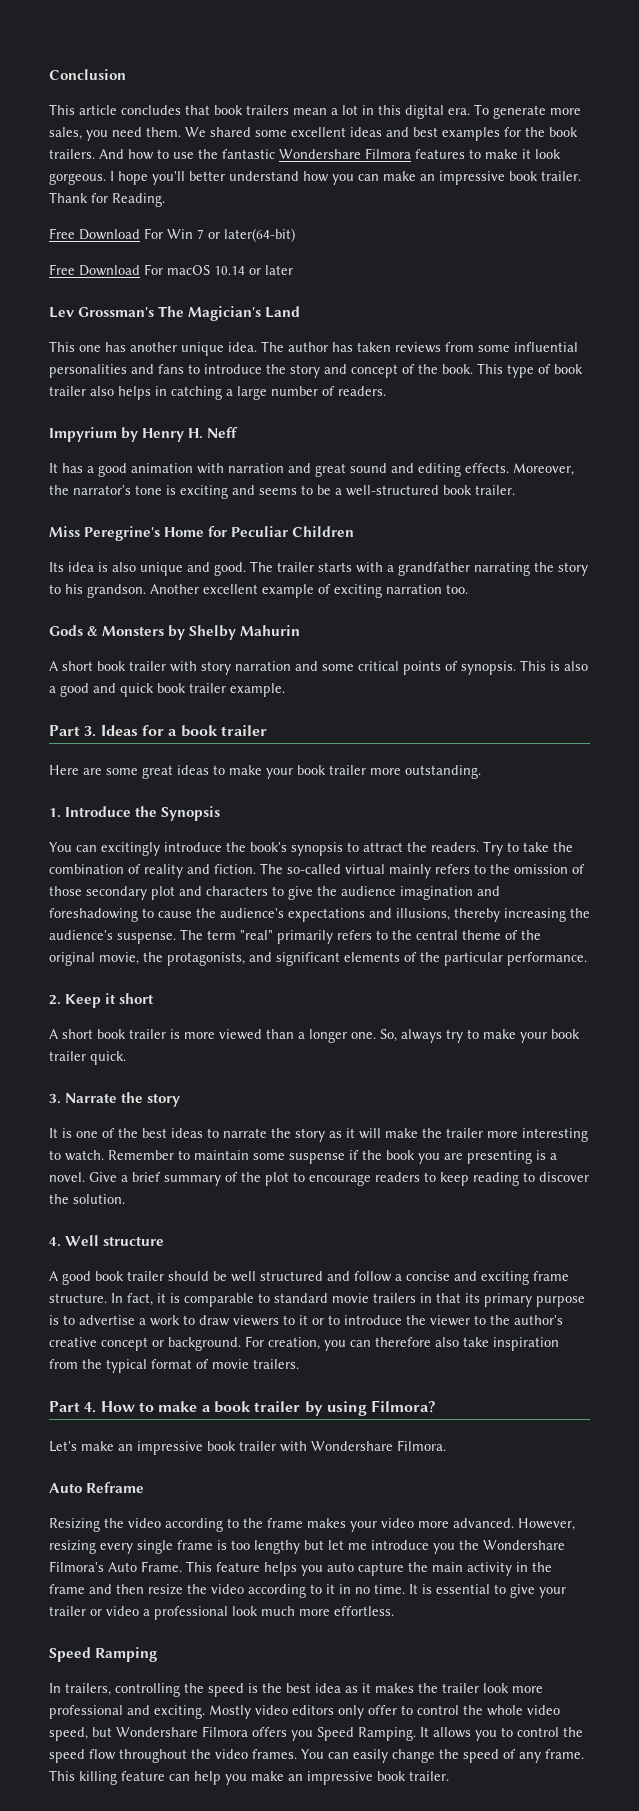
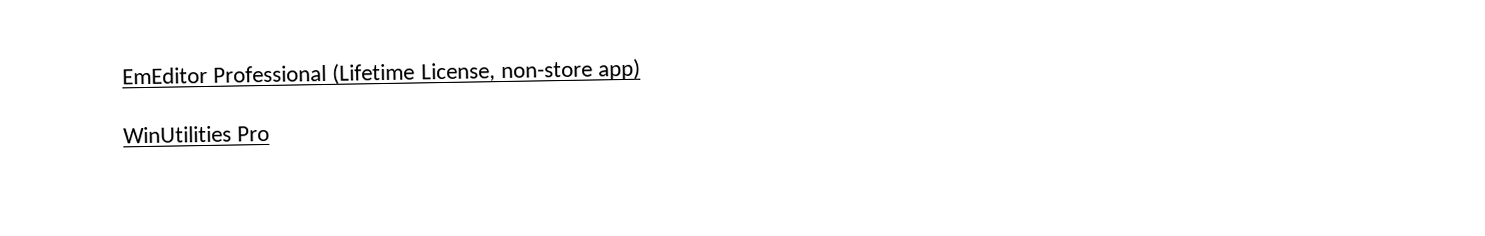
[49,69,126,80] [49,104,581,119] [49,127,578,141] [49,148,561,160] [49,171,581,185] [49,192,165,207] [49,228,295,242] [49,264,293,276] [49,306,301,321] [49,341,578,356] [49,363,583,378] [49,386,386,400] [49,427,239,442] [49,463,574,477] [49,485,515,499] [49,526,355,541] [49,561,588,576] [49,584,468,598] [49,625,301,640] [49,660,588,675] [49,683,285,697] [49,725,267,737] [49,765,481,779] [49,806,221,821] [49,841,573,856] [49,863,585,878] [49,886,500,900] [49,908,590,922] [49,929,541,944] [49,952,587,966] [49,993,155,1008] [49,1029,580,1043] [49,1051,126,1065] [49,1092,181,1107] [49,1128,588,1142] [49,1150,557,1164] [49,1172,589,1186] [49,1194,125,1204] [49,1235,165,1247] [49,1271,569,1285] [49,1293,585,1307] [49,1315,563,1326] [49,1336,559,1351] [49,1359,299,1373] [49,1400,436,1416] [49,1440,446,1455] [49,1482,145,1493] [49,1518,575,1532] [49,1540,565,1554] [49,1561,552,1576] [49,1584,566,1598] [49,1606,394,1620] [49,1647,158,1662] [49,1683,543,1697] [49,1705,560,1719] [49,1726,583,1741] [49,1749,584,1763] [49,1770,449,1785] Conclusion // This article concludes that book trailers mean a lot in this digital era. To generate more sales, you need them. We shared some excellent ideas and best examples for the book trailers. And how to use the fantastic Wondershare Filmora features to make it look gorgeous. I hope you'll better understand how you can make an impressive book trailer. Thank for Reading. // Free Download For Win 7 or later(64-bit) // Free Download For macOS 10.14 or later // Lev Grossman's The Magician's Land // This one has another unique idea. The author has taken reviews from some influential personalities and fans to introduce the story and concept of the book. This type of book trailer also helps in catching a large number of readers. // Impyrium by Henry H. Neff // It has a good animation with narration and great sound and editing effects. Moreover, the narrator's tone is exciting and seems to be a well-structured book trailer. // Miss Peregrine's Home for Peculiar Children // Its idea is also unique and good. The trailer starts with a grandfather narrating the story to his grandson. Another excellent example of exciting narration too. // Gods & Monsters by Shelby Mahurin // A short book trailer with story narration and some critical points of synopsis. This is also a good and quick book trailer example. // Part 3. Ideas for a book trailer // Here are some great ideas to make your book trailer more outstanding. // 1. Introduce the Synopsis // You can excitingly introduce the book's synopsis to attract the readers. Try to take the combination of reality and fiction. The so-called virtual mainly refers to the omission of those secondary plot and characters to give the audience imagination and foreshadowing to cause the audience's expectations and illusions, thereby increasing the audience's suspense. The term "real" primarily refers to the central theme of the original movie, the protagonists, and significant elements of the particular performance. // 2. Keep it short // A short book trailer is more viewed than a longer one. So, always try to make your book trailer quick. // 3. Narrate the story // It is one of the best ideas to narrate the story as it will make the trailer more interesting to watch. Remember to maintain some suspense if the book you are presenting is a novel. Give a brief summary of the plot to encourage readers to keep reading to discover the solution. // 4. Well structure // A good book trailer should be well structured and follow a concise and exciting frame structure. In fact, it is comparable to standard movie trailers in that its primary purpose is to advertise a work to draw viewers to it or to introduce the viewer to the author's creative concept or background. For creation, you can therefore also take inspiration from the typical format of movie trailers. // Part 4. How to make a book trailer by using Filmora? // Let's make an impressive book trailer with Wondershare Filmora. // Auto Reframe // Resizing the video according to the frame makes your video more advanced. However, resizing every single frame is too lengthy but let me introduce you the Wondershare Filmora's Auto Frame. This feature helps you auto capture the main activity in the frame and then resize the video according to it in no time. It is essential to give your trailer or video a professional look much more effortless. // Speed Ramping // In trailers, controlling the speed is the best idea as it makes the trailer look more professional and exciting. Mostly video editors only offer to control the whole video speed, but Wondershare Filmora offers you Speed Ramping. It allows you to control the speed flow throughout the video frames. You can easily change the speed of any frame. This killing feature can help you make an impressive book trailer. -> [122,58,642,85] [123,125,271,144] EmEditor Professional (Lifetime License, non-store app) // WinUtilities Pro

